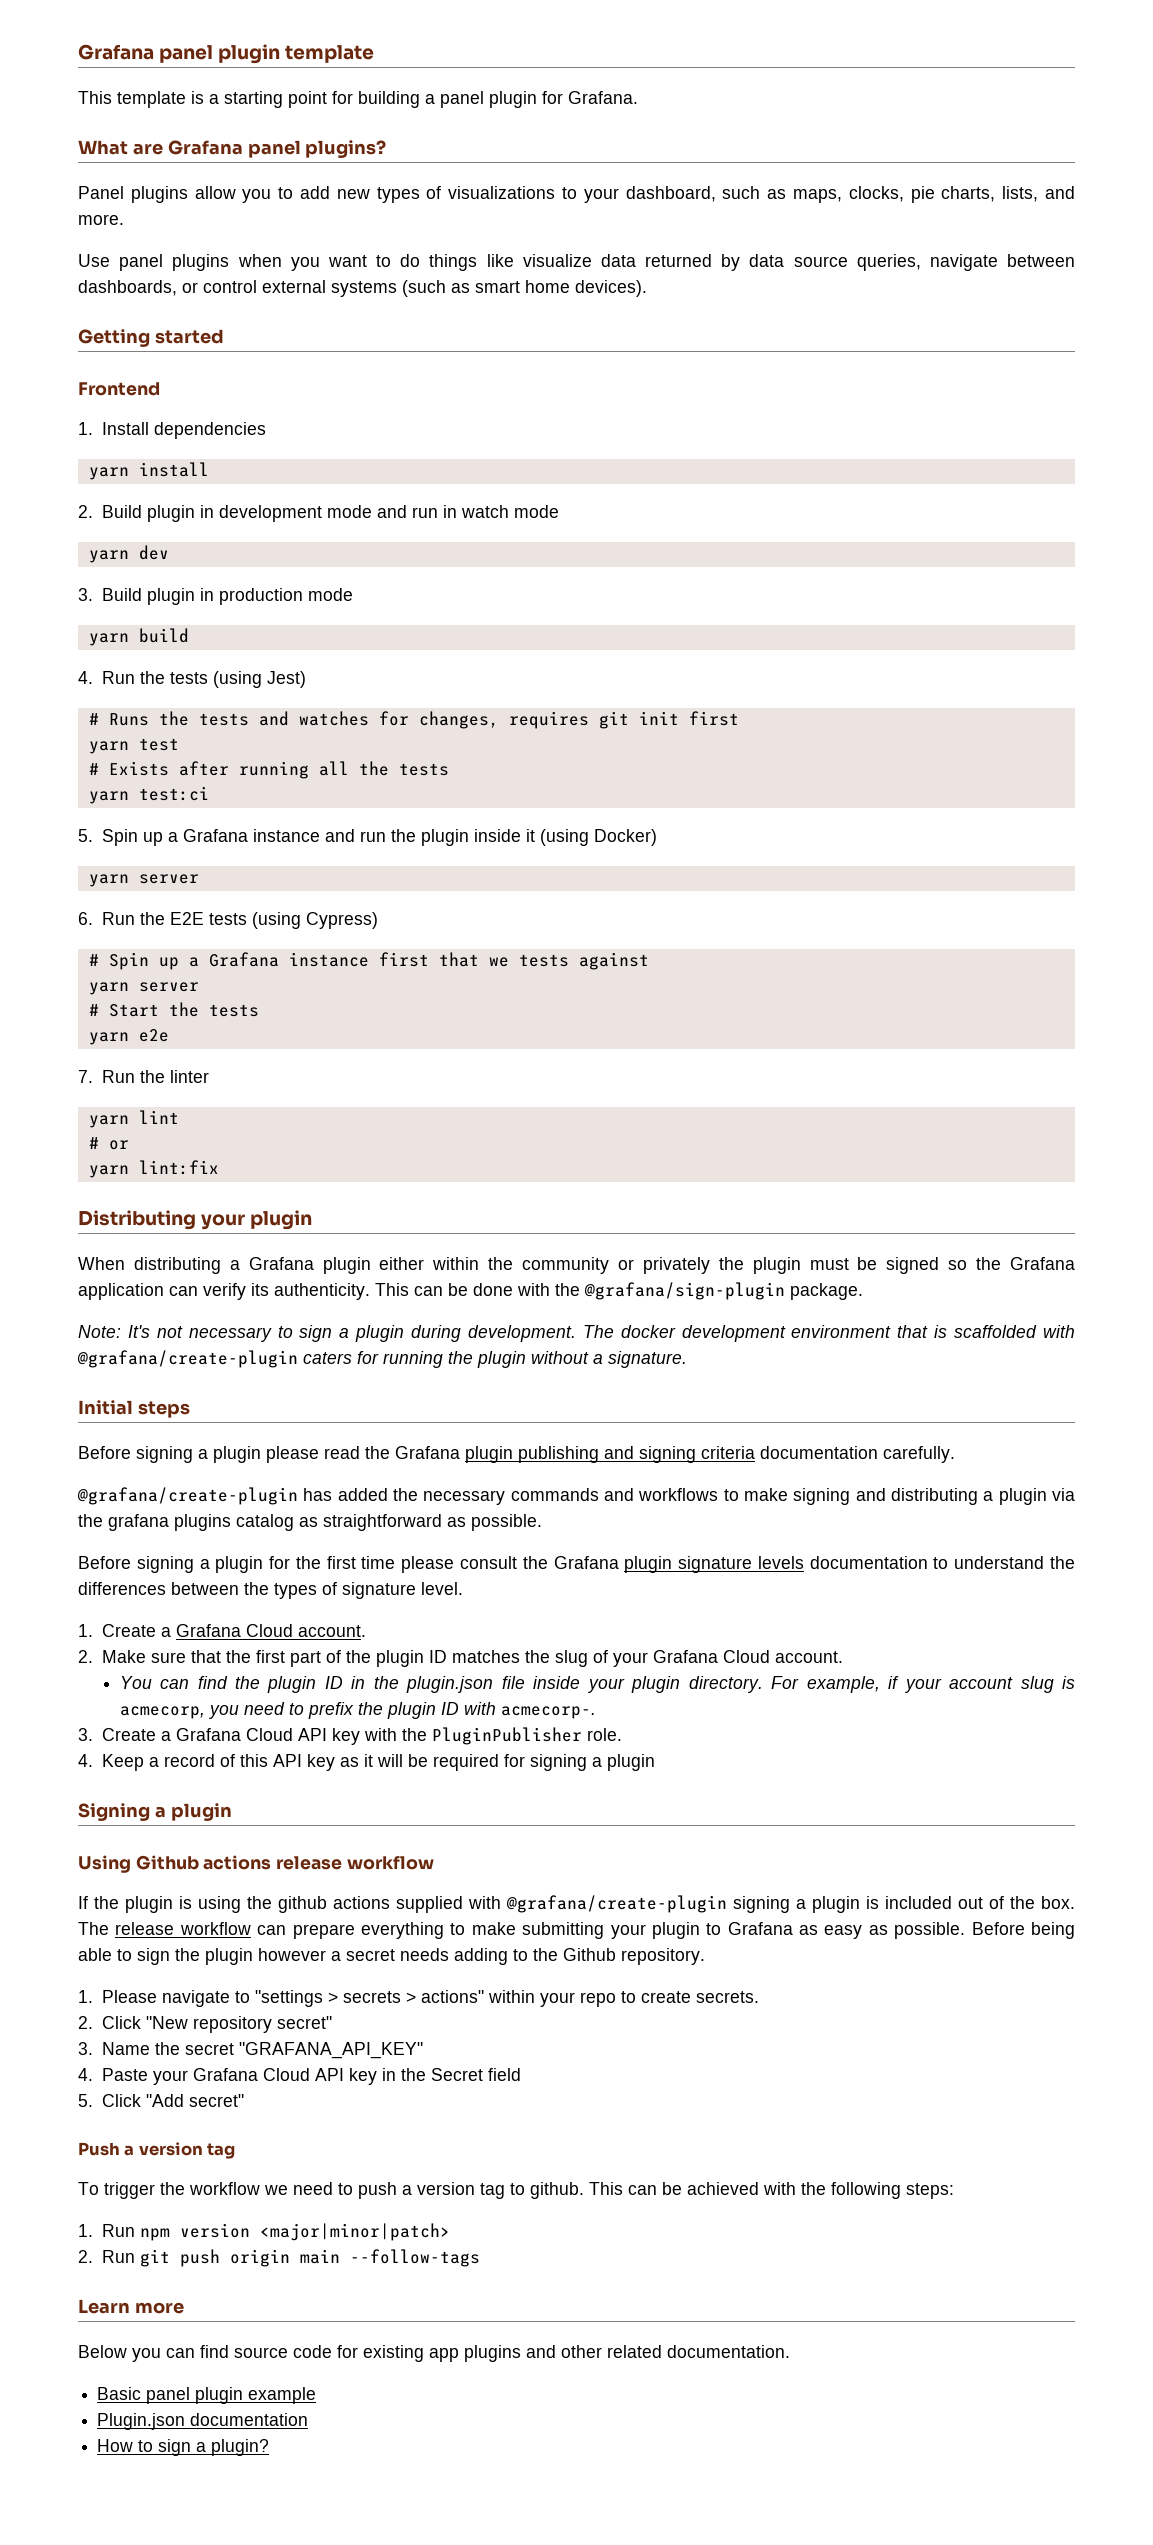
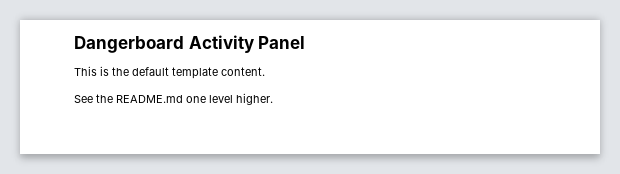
[78,44,375,64] [78,91,638,108] [78,140,387,158] [78,186,1075,203] [78,214,124,225] [78,254,1075,271] [78,280,647,297] [78,329,224,347] [78,382,160,396] [78,422,266,439] [88,462,209,480] [78,505,559,522] [88,545,169,563] [78,588,353,605] [88,628,189,646] [78,671,306,688] [88,711,739,729] [88,738,179,754] [88,761,449,779] [88,786,209,804] [78,829,657,846] [88,874,199,887] [78,912,378,929] [88,952,649,970] [88,982,199,995] [88,1002,259,1017] [88,1029,169,1045] [78,1070,209,1083] [88,1110,179,1128] [88,1137,129,1150] [88,1160,219,1178] [78,1210,313,1230] [78,1257,1076,1274] [78,1282,863,1300] [78,1325,1075,1342] [77,1350,687,1368] [78,1400,190,1418] [78,1446,955,1463] [77,1487,1076,1505] [78,1514,542,1531] [78,1556,1076,1573] [78,1582,463,1599] [78,1624,366,1637] [78,1650,843,1667] [119,1676,1075,1693] [119,1702,596,1719] [78,1727,622,1745] [78,1754,655,1771] [78,1803,232,1821] [78,1855,434,1873] [78,1895,1075,1913] [78,1922,1076,1939] [78,1948,705,1965] [78,1990,759,2007] [78,2016,332,2033] [78,2042,423,2059] [78,2068,521,2085] [78,2094,244,2107] [78,2142,236,2159] [78,2182,954,2199] [78,2223,450,2241] [78,2249,480,2267] [78,2299,184,2314] [78,2345,790,2362] [97,2387,317,2404] [97,2413,309,2430] [97,2439,270,2456] Grafana panel plugin template // This template is a starting point for building a panel plugin for Grafana. // What are Grafana panel plugins? // Panel plugins allow you to add new types of visualizations to your dashboard, such as maps, clocks, pie charts, lists, and more. // Use panel plugins when you want to do things like visualize data returned by data source queries, navigate between dashboards, or control external systems (such as smart home devices). // Getting started // Frontend // 1. Install dependencies // yarn install // 2. Build plugin in development mode and run in watch mode // yarn dev // 3. Build plugin in production mode // yarn build // 4. Run the tests (using Jest) // # Runs the tests and watches for changes, requires git init first // yarn test // # Exists after running all the tests // yarn test:ci // 5. Spin up a Grafana instance and run the plugin inside it (using Docker) // yarn server // 6. Run the E2E tests (using Cypress) // # Spin up a Grafana instance first that we tests against // yarn server // # Start the tests // yarn e2e // 7. Run the linter // yarn lint // # or // yarn lint:fix // Distributing your plugin // When distributing a Grafana plugin either within the community or privately the plugin must be signed so the Grafana application can verify its authenticity. This can be done with the @grafana/sign-plugin package. // Note: It's not necessary to sign a plugin during development. The docker development environment that is scaffolded with @grafana/create-plugin caters for running the plugin without a signature. // Initial steps // Before signing a plugin please read the Grafana plugin publishing and signing criteria documentation carefully. // @grafana/create-plugin has added the necessary commands and workflows to make signing and distributing a plugin via the grafana plugins catalog as straightforward as possible. // Before signing a plugin for the first time please consult the Grafana plugin signature levels documentation to understand the differences between the types of signature level. // 1. Create a Grafana Cloud account. // 2. Make sure that the first part of the plugin ID matches the slug of your Grafana Cloud account. // You can find the plugin ID in the plugin.json file inside your plugin directory. For example, if your account slug is acmecorp, you need to prefix the plugin ID with acmecorp-. // 3. Create a Grafana Cloud API key with the PluginPublisher role. // 4. Keep a record of this API key as it will be required for signing a plugin // Signing a plugin // Using Github actions release workflow // If the plugin is using the github actions supplied with @grafana/create-plugin signing a plugin is included out of the box. The release workflow can prepare everything to make submitting your plugin to Grafana as easy as possible. Before being able to sign the plugin however a secret needs adding to the Github repository. // 1. Please navigate to "settings > secrets > actions" within your repo to create secrets. // 2. Click "New repository secret" // 3. Name the secret "GRAFANA_API_KEY" // 4. Paste your Grafana Cloud API key in the Secret field // 5. Click "Add secret" // Push a version tag // To trigger the workflow we need to push a version tag to github. This can be achieved with the following steps: // 1. Run npm version <major|minor|patch> // 2. Run git push origin main --follow-tags // Learn more // Below you can find source code for existing app plugins and other related documentation. // Basic panel plugin example // Plugin.json documentation // How to sign a plugin? -> [74,35,306,53] [74,66,265,79] [74,93,273,105] Dangerboard Activity Panel // This is the default template content. // See the README.md one level higher.

